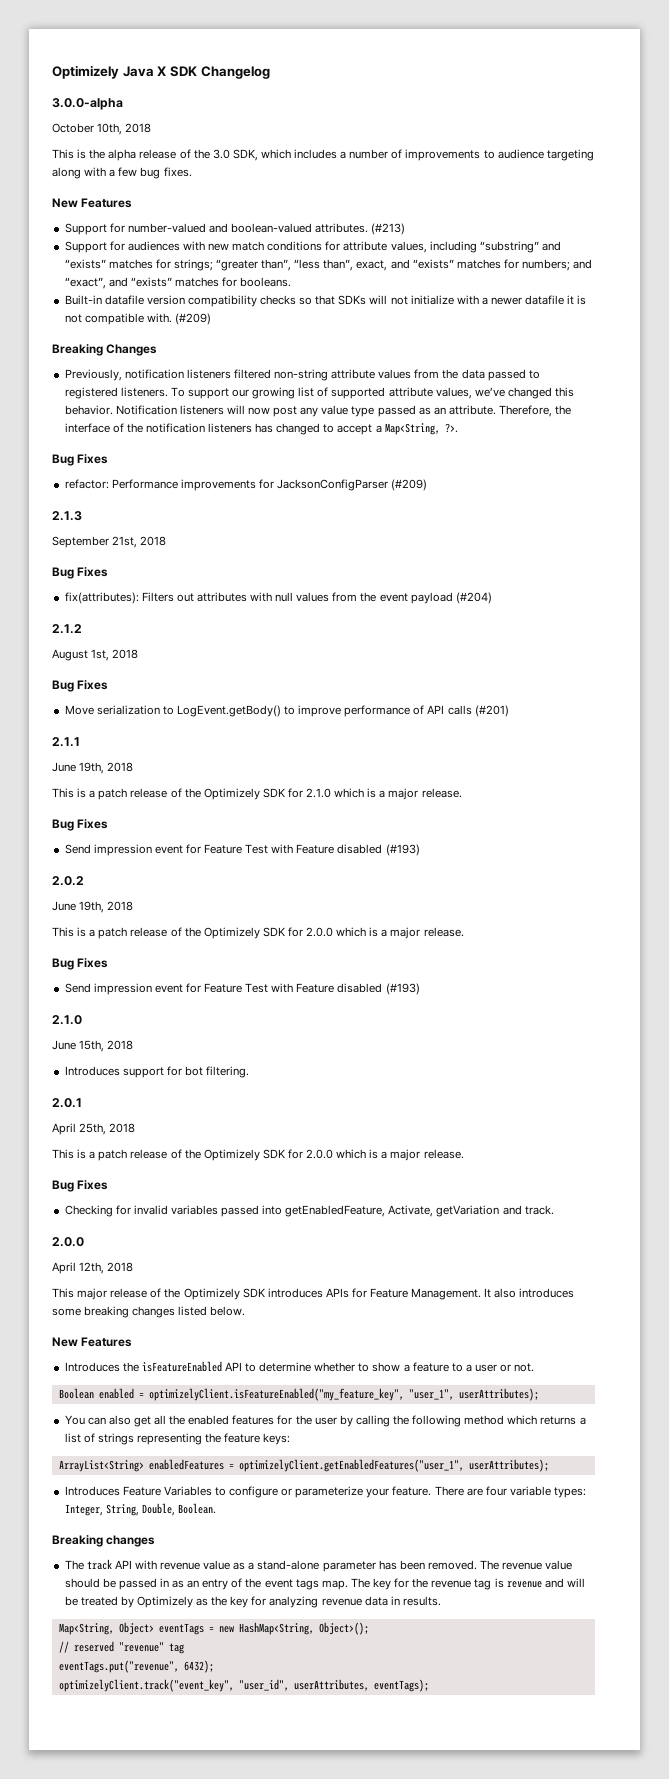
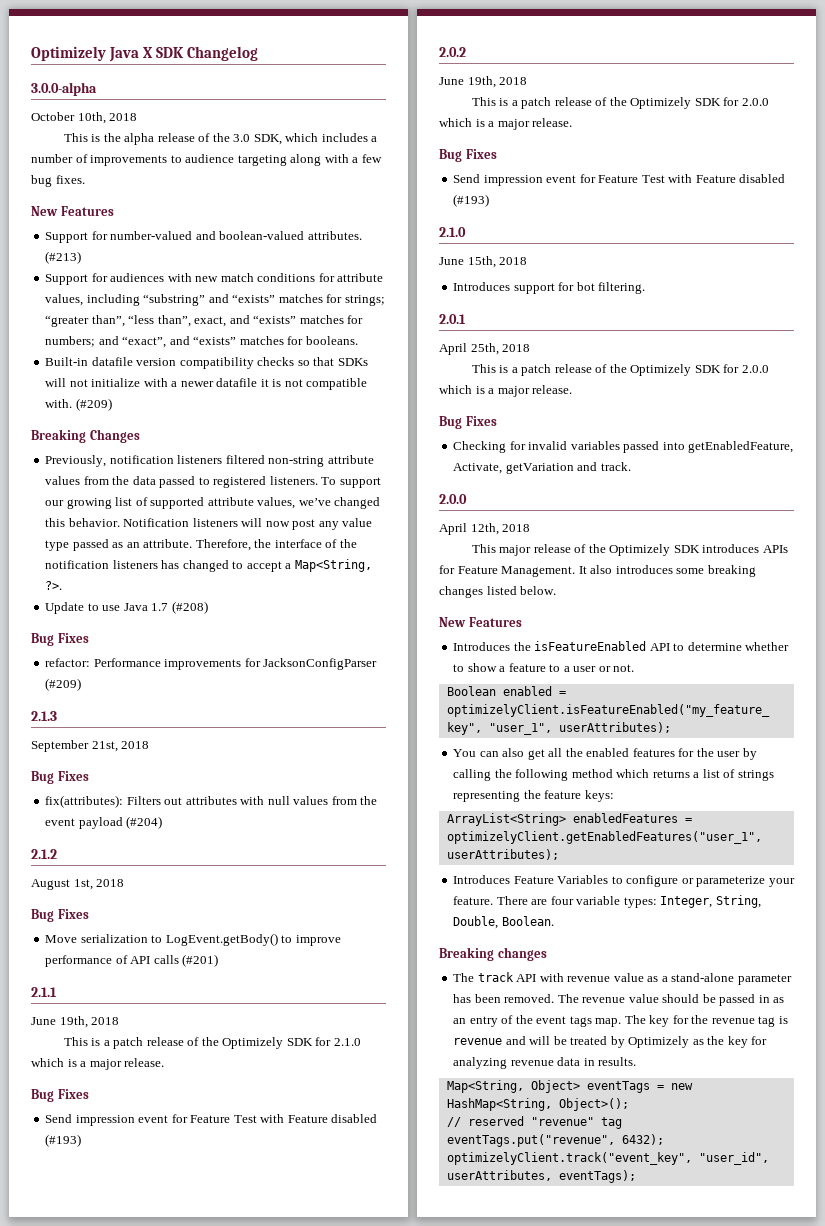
(458, 428) none -> [45,601,208,614] // Update to use Java 1.7 (#208)

